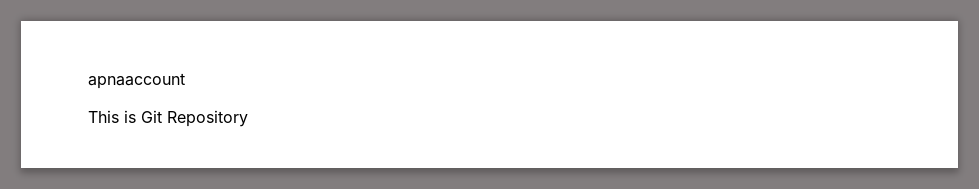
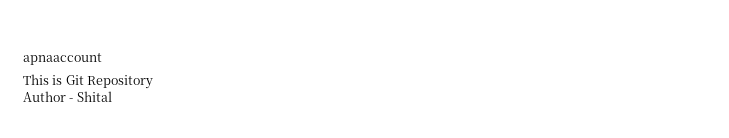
(248, 118) none -> [23,91,112,102] // Author - Shital

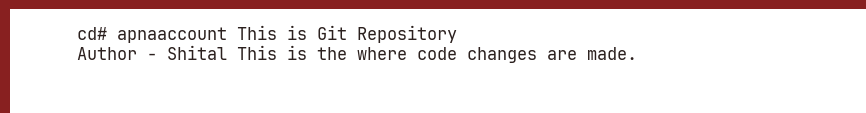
(23, 59) none -> [77,27,107,40] cd#
(102, 59) // -> (227, 35) none
(112, 96) none -> [237,45,637,63] This is the where code changes are made.

